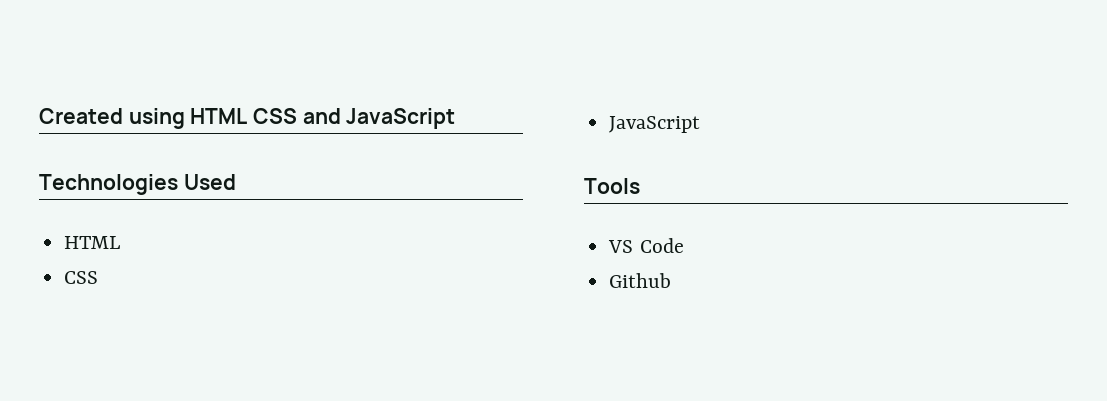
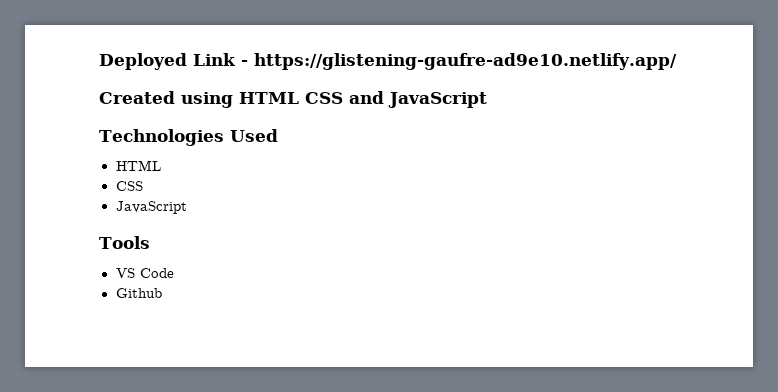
(39, 116) none -> [99,53,677,70] Deployed Link - https://glistening-gaufre-ad9e10.netlify.app/ //

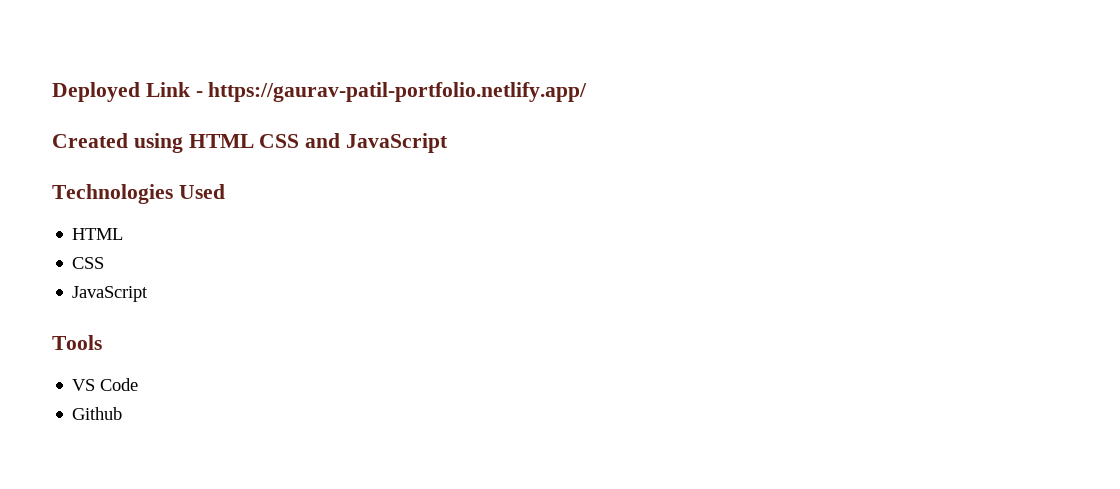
[254,53,677,70] https://glistening-gaufre-ad9e10.netlify.app/ -> [208,82,588,102] https://gaurav-patil-portfolio.netlify.app/

